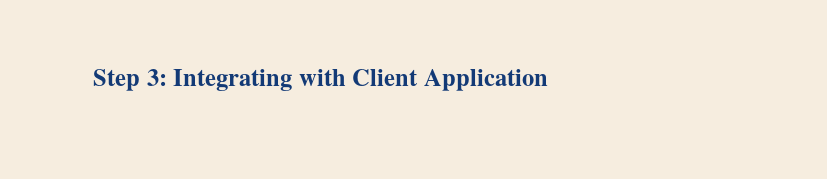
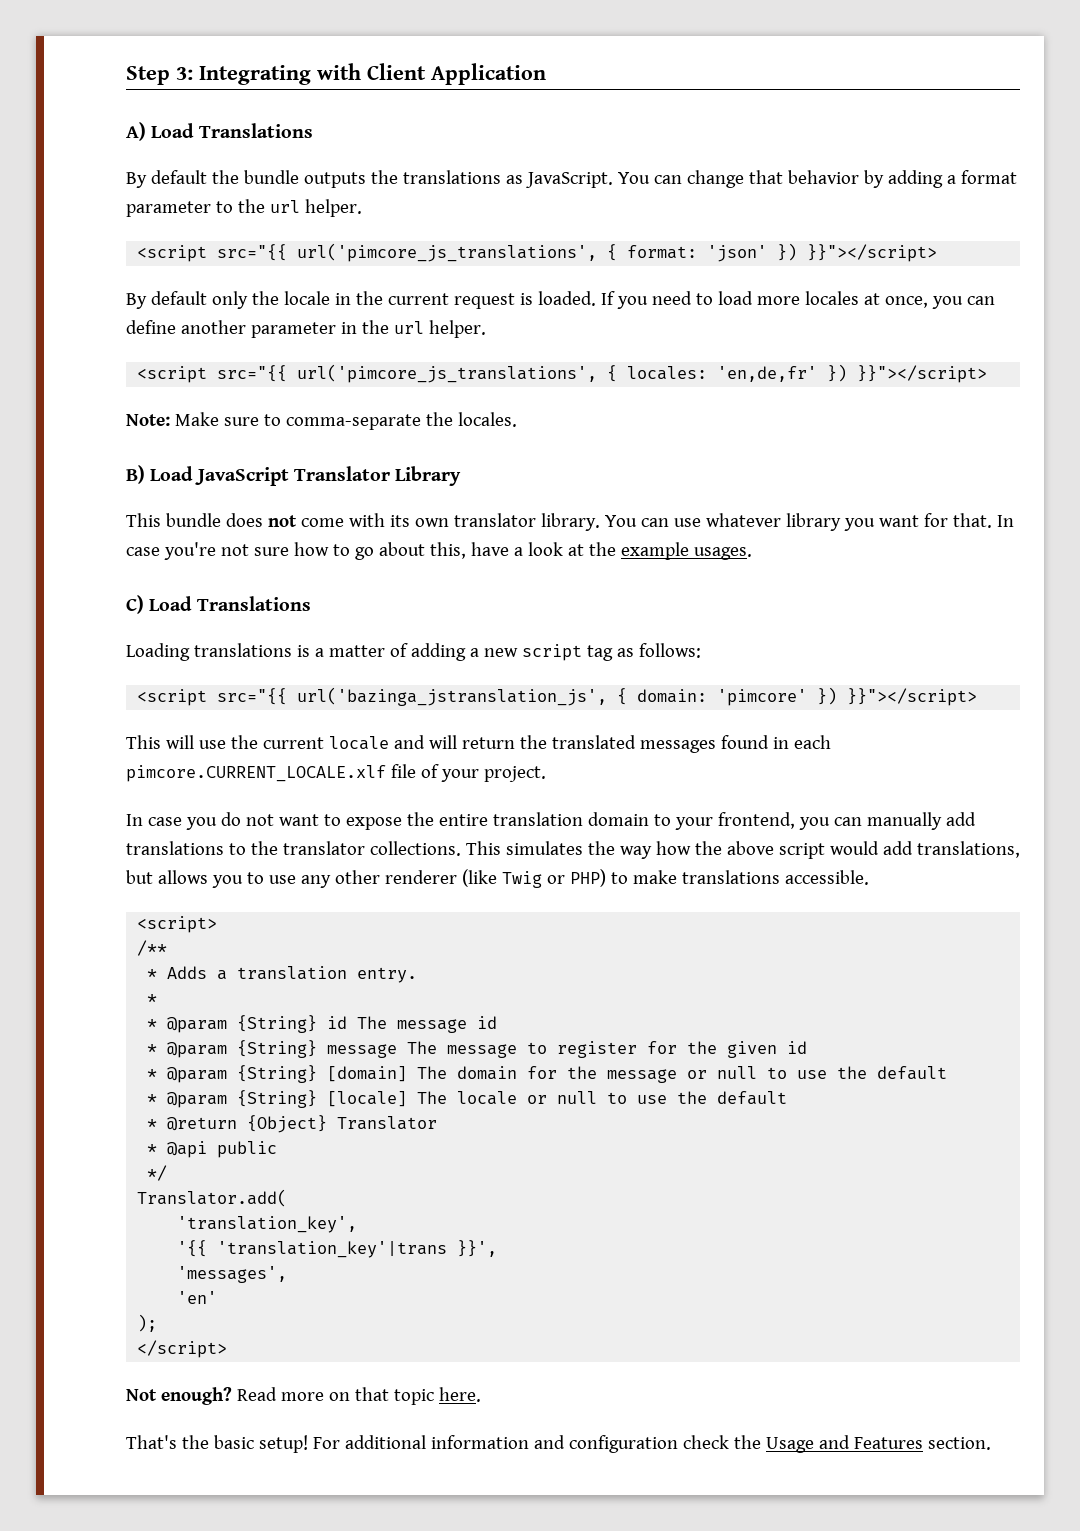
(549, 80) none -> [126,122,313,141] [126,170,1017,188] [126,199,362,217] [137,243,938,262] [126,291,995,309] [126,320,486,338] [137,364,988,383] [126,412,517,430] [126,465,462,486] [126,513,1014,531] [126,542,752,560] [126,595,311,614] [126,643,701,661] [137,687,978,706] [126,735,831,753] [126,764,546,782] [126,812,976,830] [126,841,1020,859] [126,869,869,888] [137,916,218,933] [137,940,168,956] [147,966,418,983] [147,994,158,1004] [147,1015,498,1033] [147,1040,808,1058] [147,1065,948,1083] [147,1090,788,1108] [147,1115,438,1133] [147,1141,278,1158] [147,1165,168,1181] [137,1189,288,1207] [177,1216,358,1233] [177,1240,498,1258] [177,1266,288,1283] [177,1291,218,1304] [137,1314,158,1332] [137,1340,228,1358] [126,1387,481,1405] [126,1435,991,1453] // A) Load Translations // By default the bundle outputs the translations as JavaScript. You can change that behavior by adding a format parameter to the url helper. // <script src="{{ url('pimcore_js_translations', { format: 'json' }) }}"></script> // By default only the locale in the current request is loaded. If you need to load more locales at once, you can define another parameter in the url helper. // <script src="{{ url('pimcore_js_translations', { locales: 'en,de,fr' }) }}"></script> // Note: Make sure to comma-separate the locales. // B) Load JavaScript Translator Library // This bundle does not come with its own translator library. You can use whatever library you want for that. In case you're not sure how to go about this, have a look at the example usages. // C) Load Translations // Loading translations is a matter of adding a new script tag as follows: // <script src="{{ url('bazinga_jstranslation_js', { domain: 'pimcore' }) }}"></script> // This will use the current locale and will return the translated messages found in each pimcore.CURRENT_LOCALE.xlf file of your project. // In case you do not want to expose the entire translation domain to your frontend, you can manually add translations to the translator collections. This simulates the way how the above script would add translations, but allows you to use any other renderer (like Twig or PHP) to make translations accessible. // <script> // /** // * Adds a translation entry. // * // * @param {String} id The message id // * @param {String} message The message to register for the given id // * @param {String} [domain] The domain for the message or null to use the default // * @param {String} [locale] The locale or null to use the default // * @return {Object} Translator // * @api public // */ // Translator.add( // 'translation_key', // '{{ 'translation_key'|trans }}', // 'messages', // 'en' // ); // </script> // Not enough? Read more on that topic here. // That's the basic setup! For additional information and configuration check the Usage and Features section.

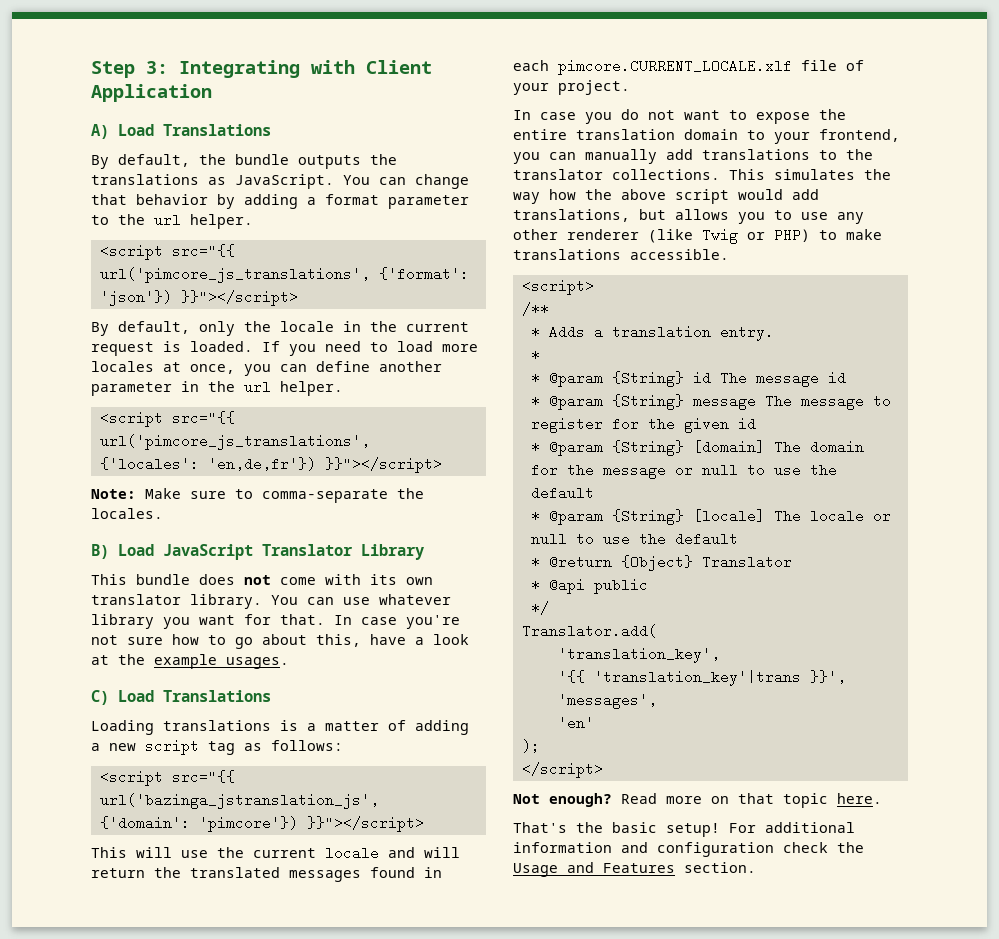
[150,170,207,184] default -> [118,154,190,167] default,
[607,243,798,262] { format: 'json' }) -> [378,267,469,281] [99,290,172,306] {'format': 'json'})
[150,291,207,305] default -> [118,321,190,334] default,
[607,364,848,382] { locales: 'en,de,fr' }) -> [99,457,316,471] {'locales': 'en,de,fr'})
[617,687,838,706] { domain: 'pimcore' }) -> [99,816,298,832] {'domain': 'pimcore'})

